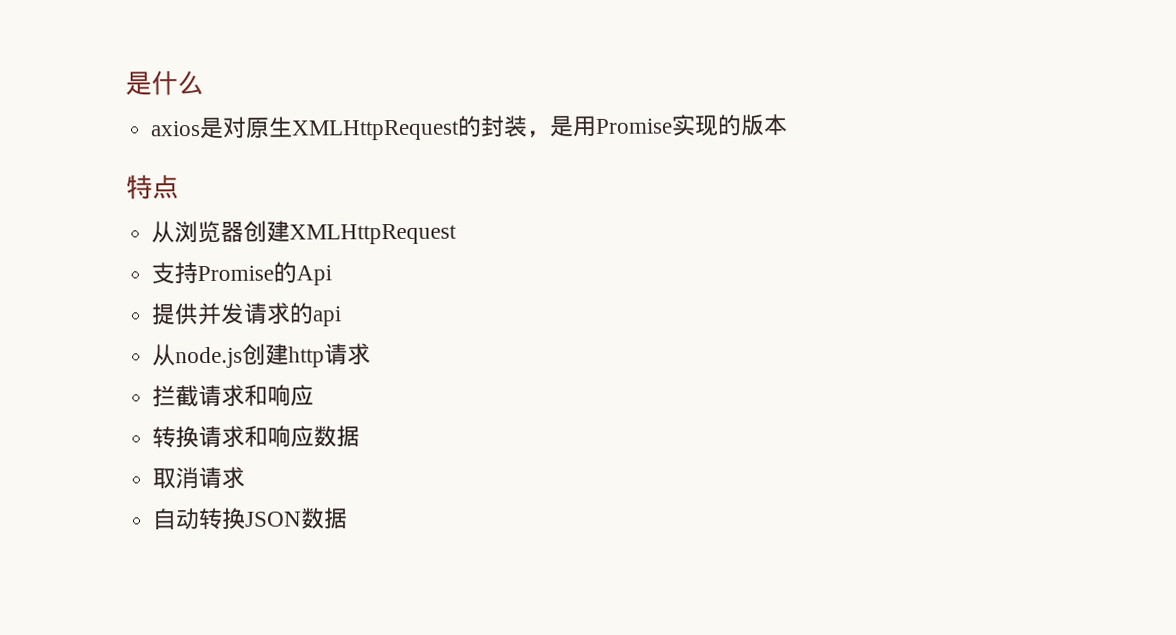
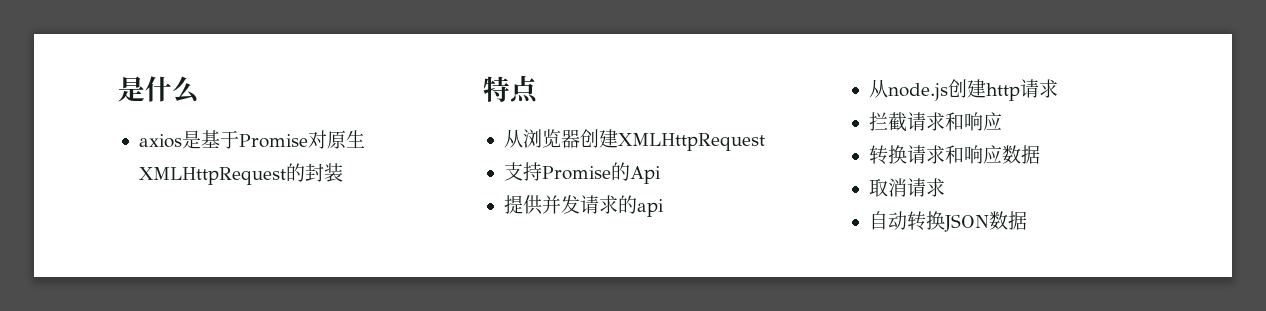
(225, 128) none -> [200,130,308,149] 基于Promise
[527,113,789,138] ，是用Promise实现的版本 -> (343, 172) none

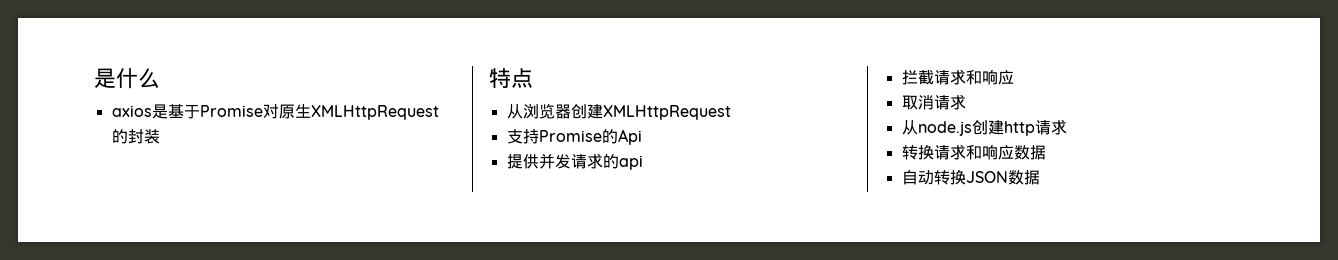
(664, 208) none -> [901,69,1014,85] [901,94,966,110] // 拦截请求和响应 // 取消请求
[868,112,1002,132] // 拦截请求和响应 -> (1067, 127) none
[868,178,945,197] // 取消请求 -> (1046, 152) none

